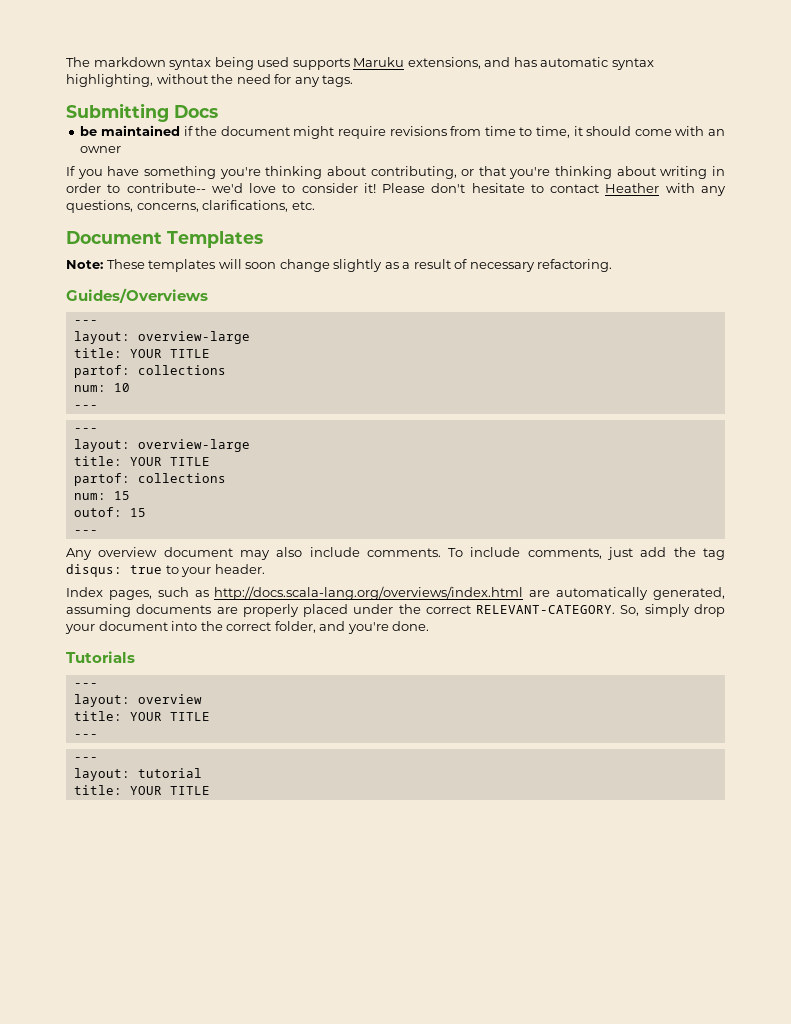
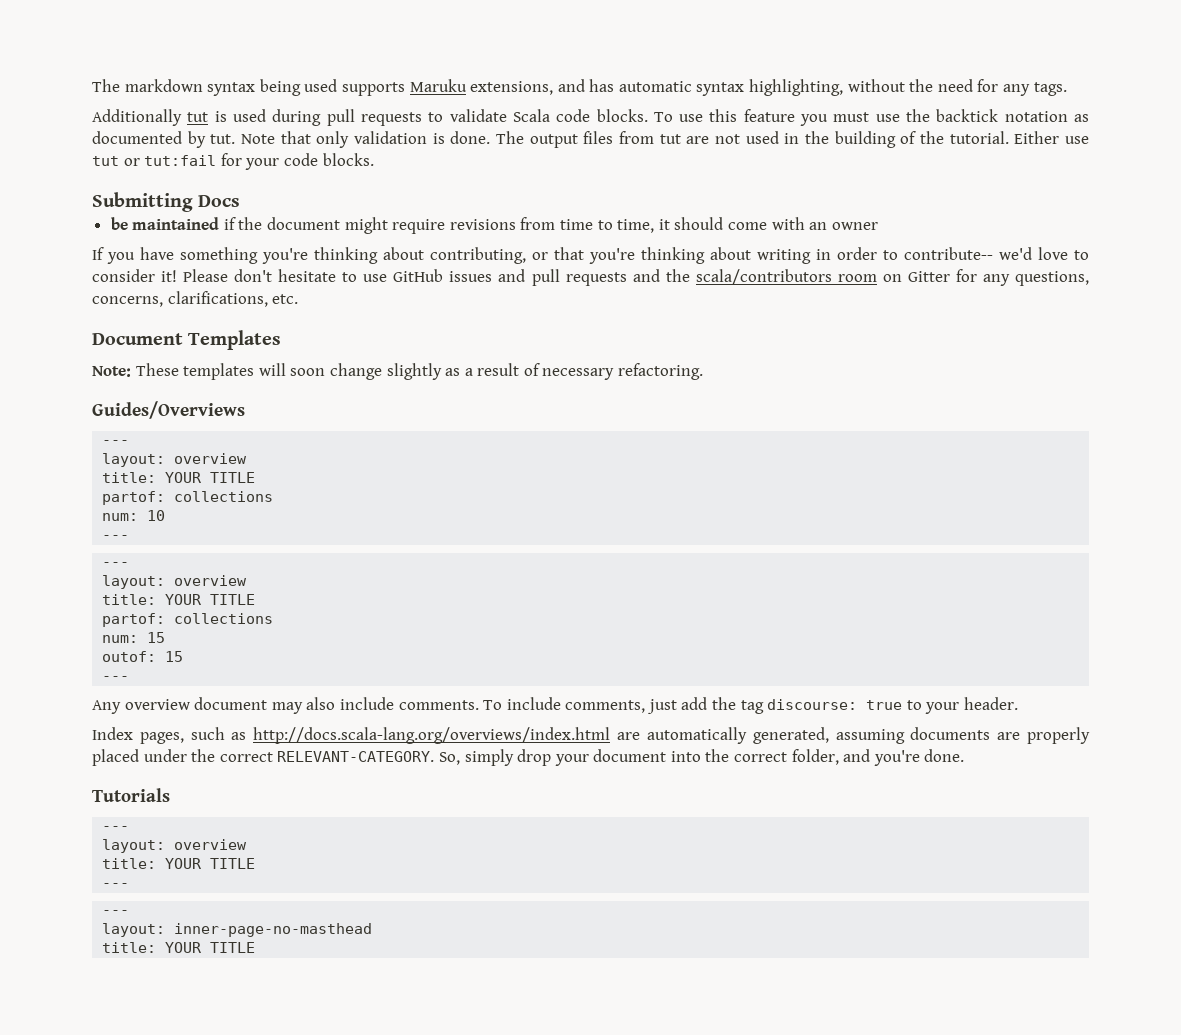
(354, 81) none -> [92,109,1090,126] [92,131,1089,148] [92,153,374,170] // Additionally tut is used during pull requests to validate Scala code blocks. To use this feature you must use the backtick notation as documented by tut. Note that only validation is done. The output files from tut are not used in the building of the tutorial. Either use tut or tut:fail for your code blocks.
[550,183,695,193] contact Heather with -> [363,269,977,286] use GitHub issues and pull requests and the scala/contributors room on Gitter for
[137,331,250,344] overview-large -> [174,453,248,464] overview
[137,439,250,452] overview-large -> [174,575,248,586] overview
[66,564,122,577] disqus: -> [767,699,858,710] discourse:
[137,768,202,778] tutorial -> [174,923,373,937] inner-page-no-masthead

